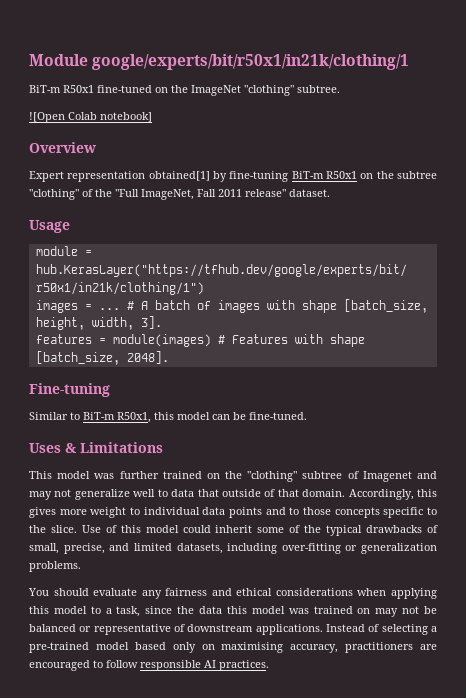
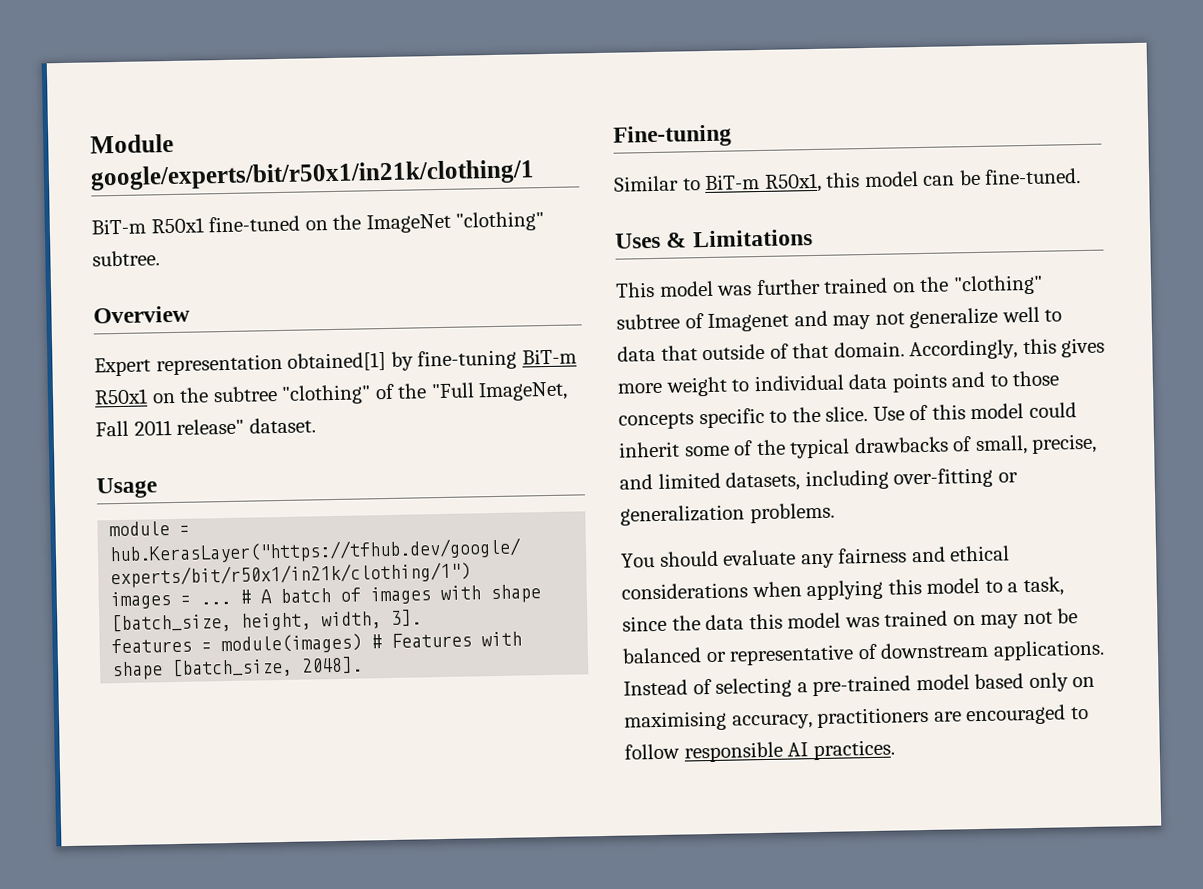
[29,112,152,123] // ![Open Colab notebook] -> (160, 258) none

